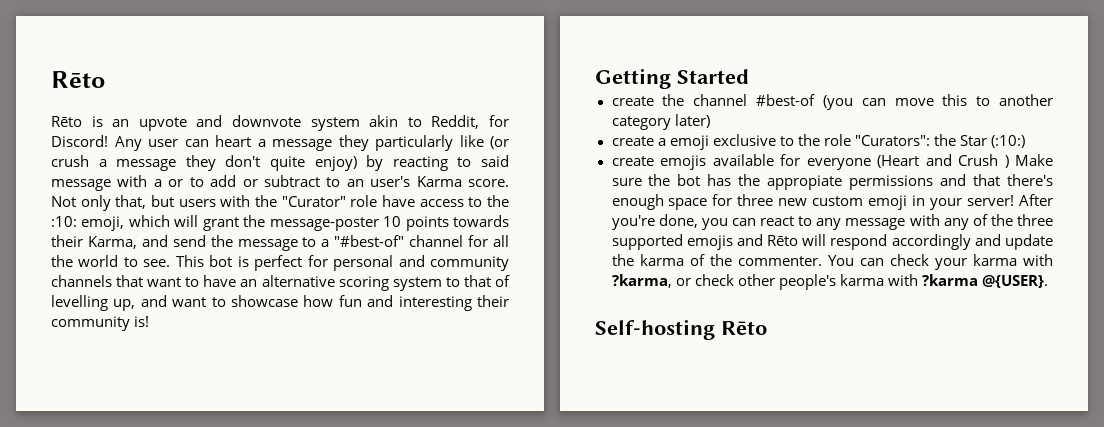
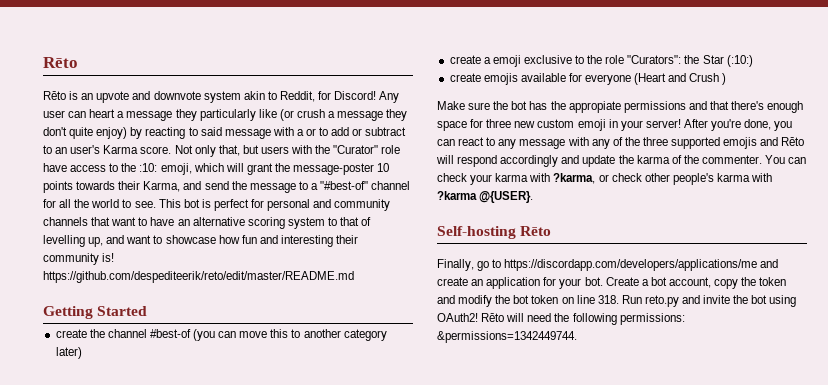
(150, 321) none -> [43,271,354,283] https://github.com/despediteerik/reto/edit/master/README.md
(1009, 161) none -> (727, 79) //
(767, 328) none -> [437,259,779,271] [437,277,787,289] [437,295,797,307] [437,313,685,325] [437,331,577,343] // Finally, go to https://discordapp.com/developers/applications/me and create an application for your bot. Create a bot account, copy the token and modify the bot token on line 318. Run reto.py and invite the bot using OAuth2! Rēto will need the following permissions: &permissions=1342449744.

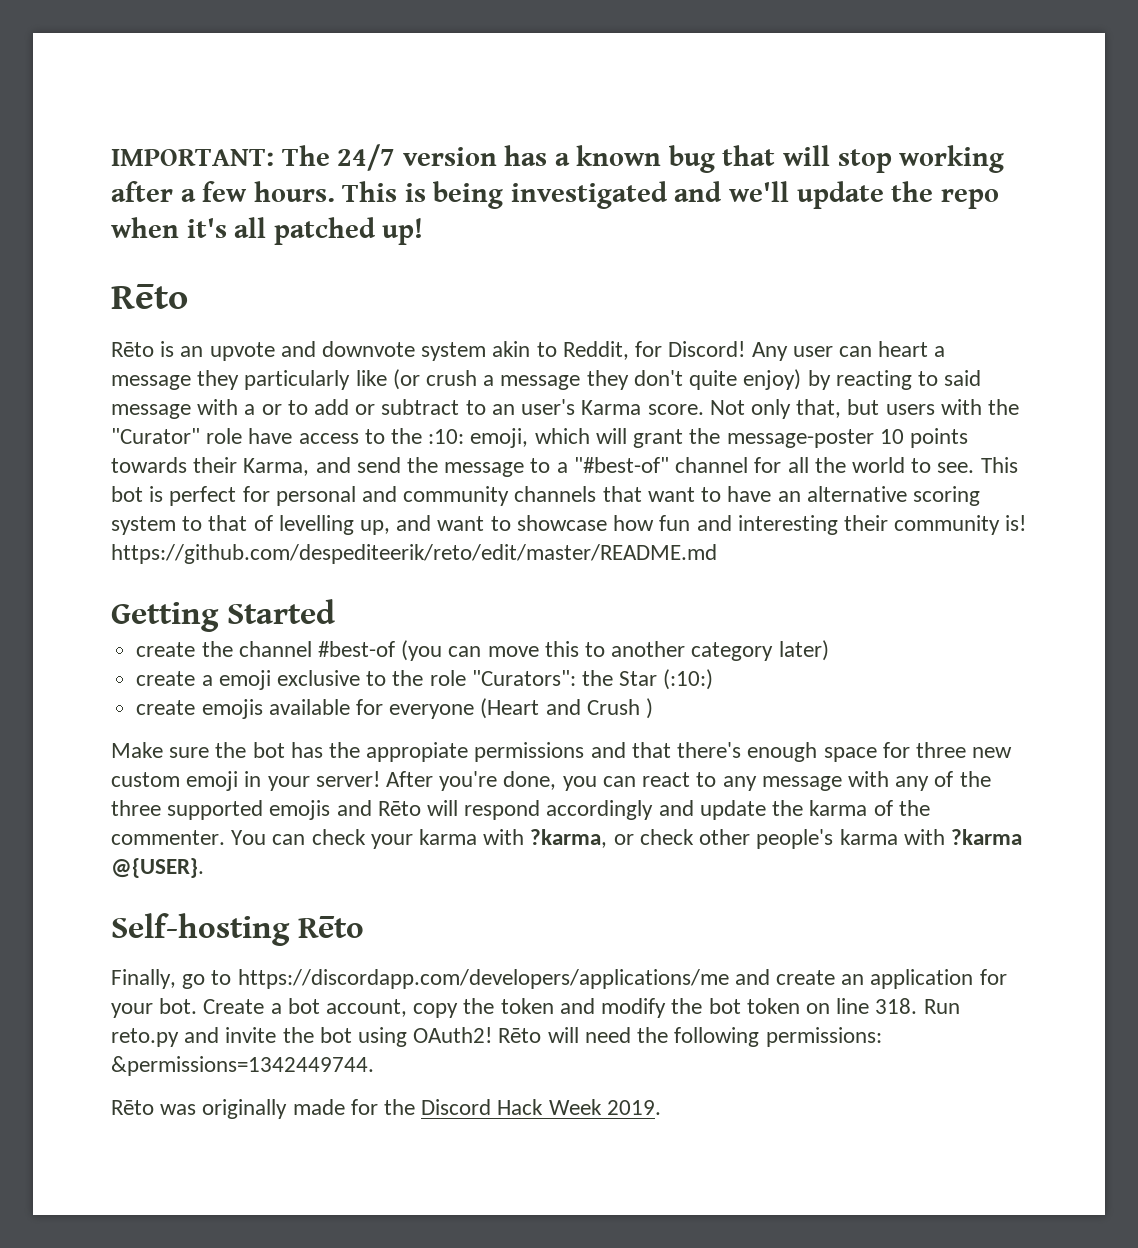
(43, 62) none -> [111,144,1005,173] [111,181,999,209] [111,217,424,245] IMPORTANT: The 24/7 version has a known bug that will stop working after a few hours. This is being investigated and we'll update the repo when it's all patched up! //
(577, 337) none -> [111,1099,661,1119] // Rēto was originally made for the Discord Hack Week 2019.

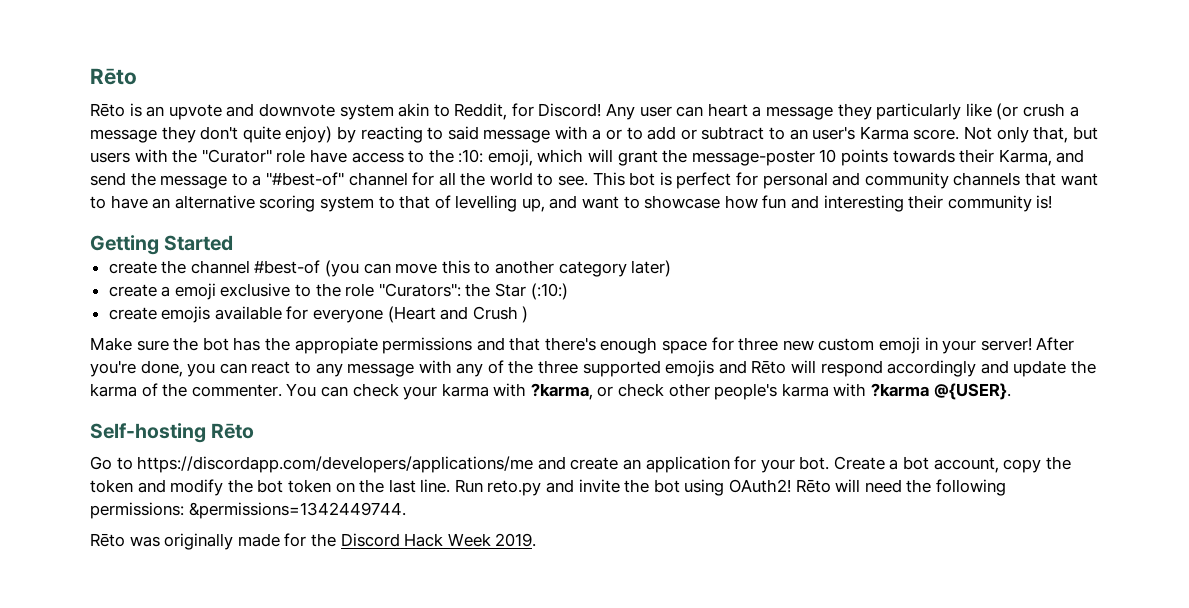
[111,144,1005,173] [111,181,999,209] [111,217,424,245] IMPORTANT: The 24/7 version has a known bug that will stop working after a few hours. This is being investigated and we'll update the repo when it's all patched up! // -> (90, 76) none
[111,544,717,564] https://github.com/despediteerik/reto/edit/master/README.md -> (1053, 202) none
[111,969,206,989] Finally, go -> [90,456,112,470] Go
[836,998,918,1014] line 318. -> [359,479,451,493] the last line.

